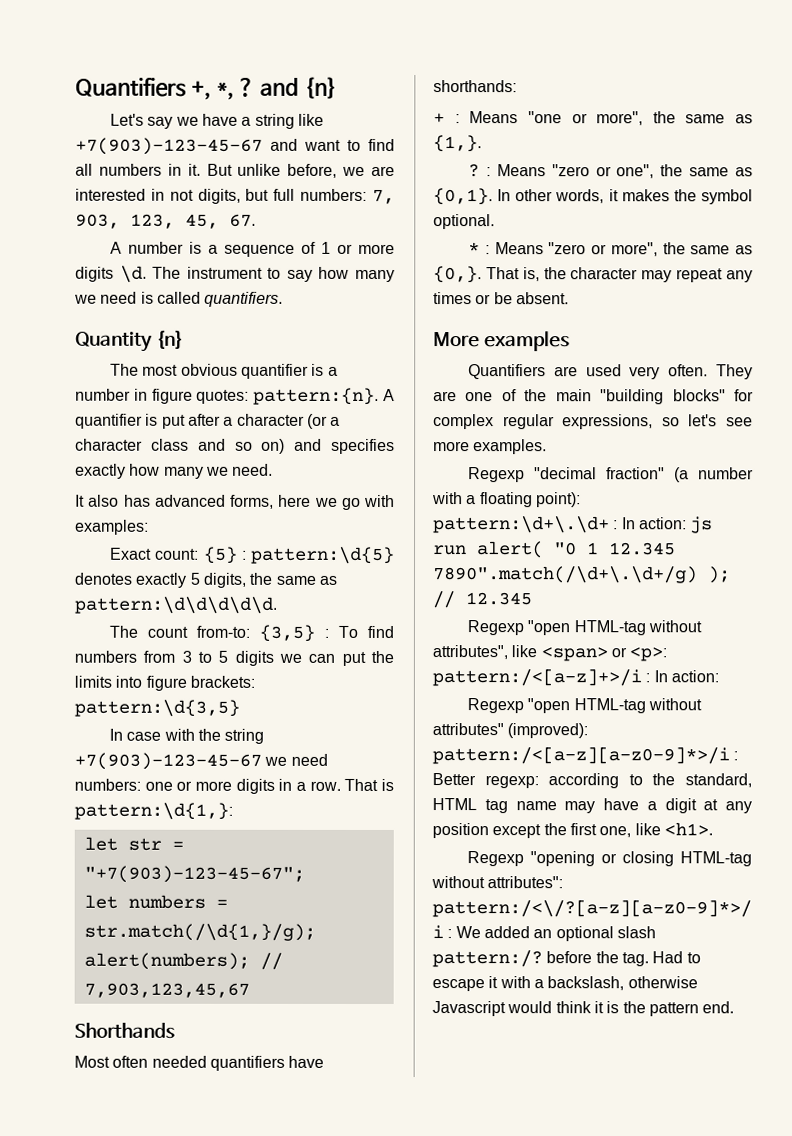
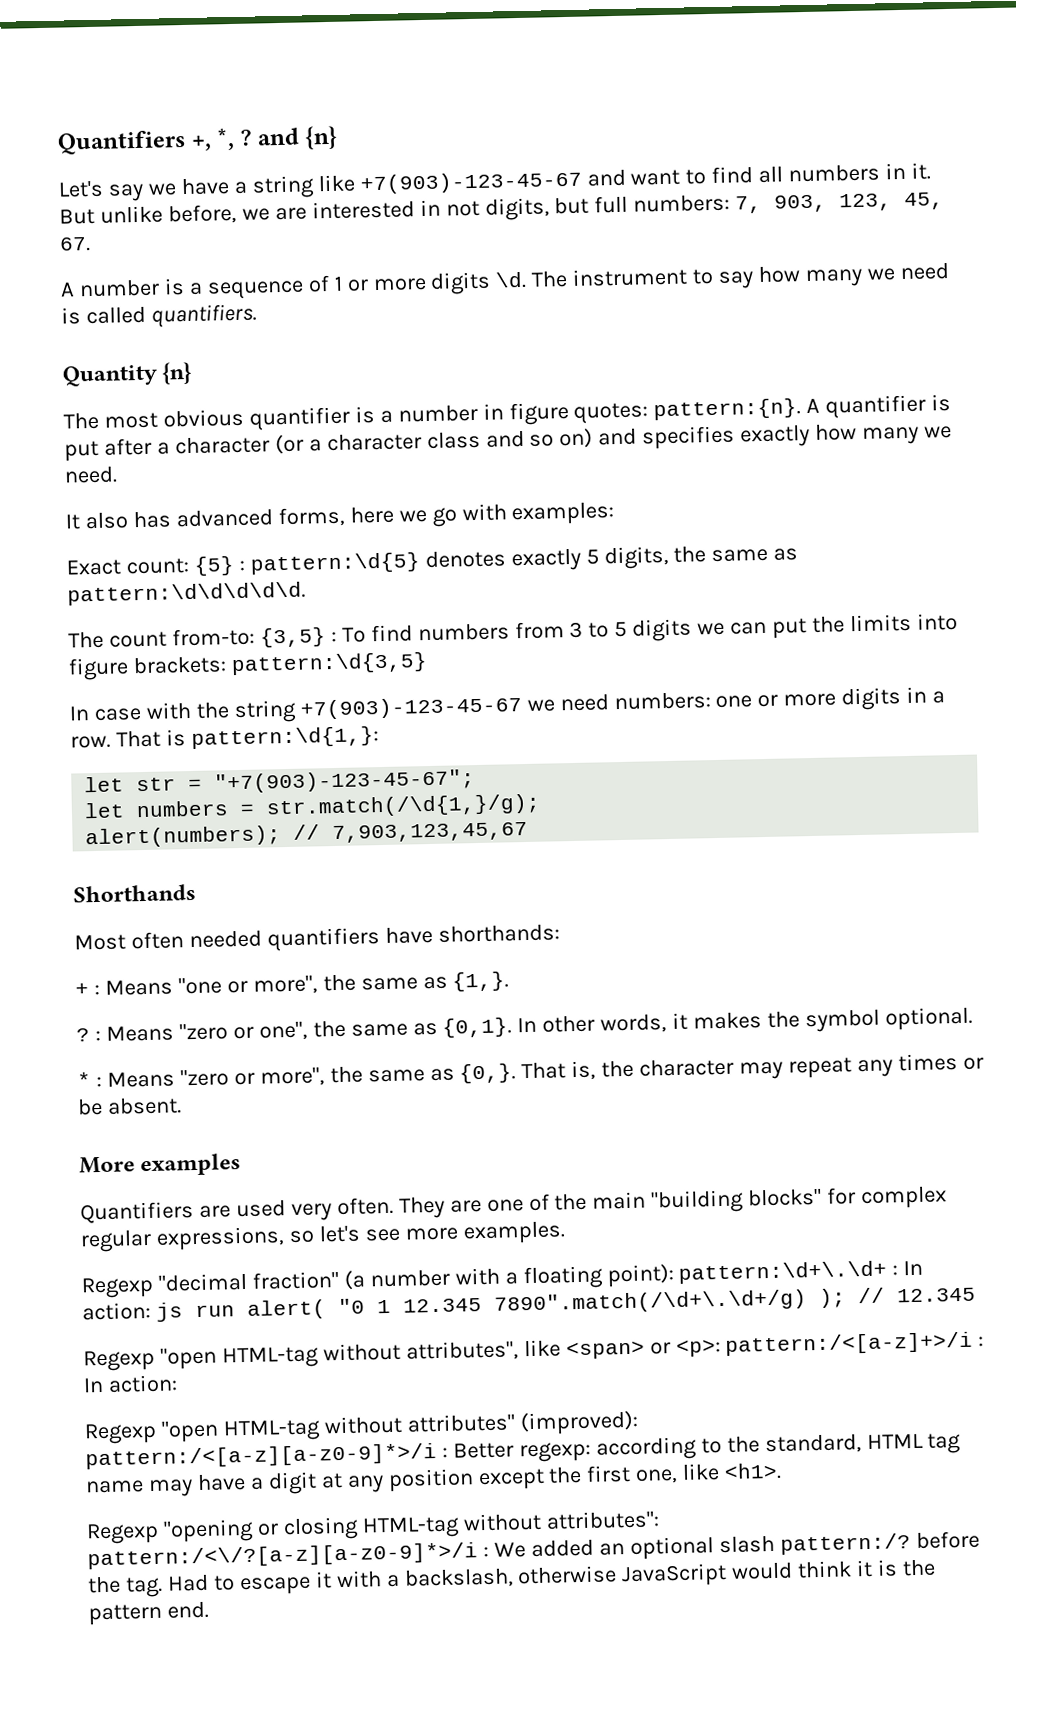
[432,1001,506,1017] Javascript -> [621,1562,728,1588] JavaScript

